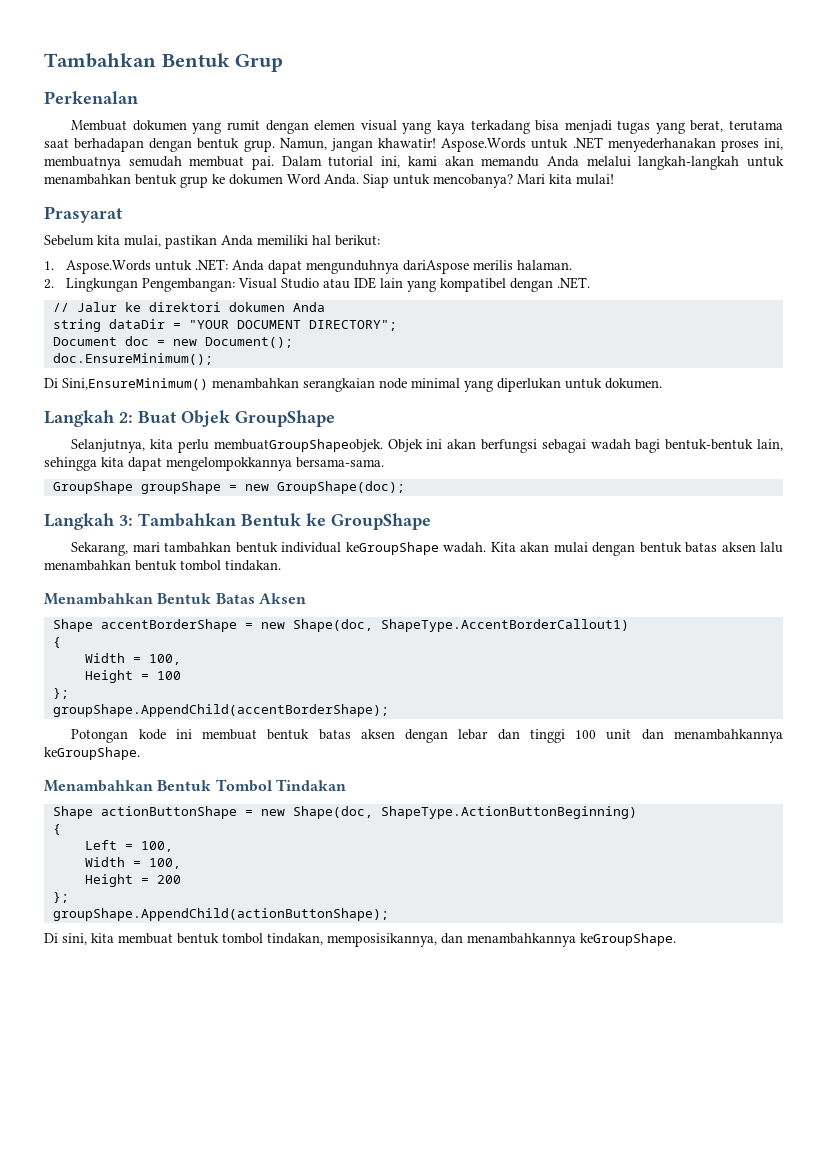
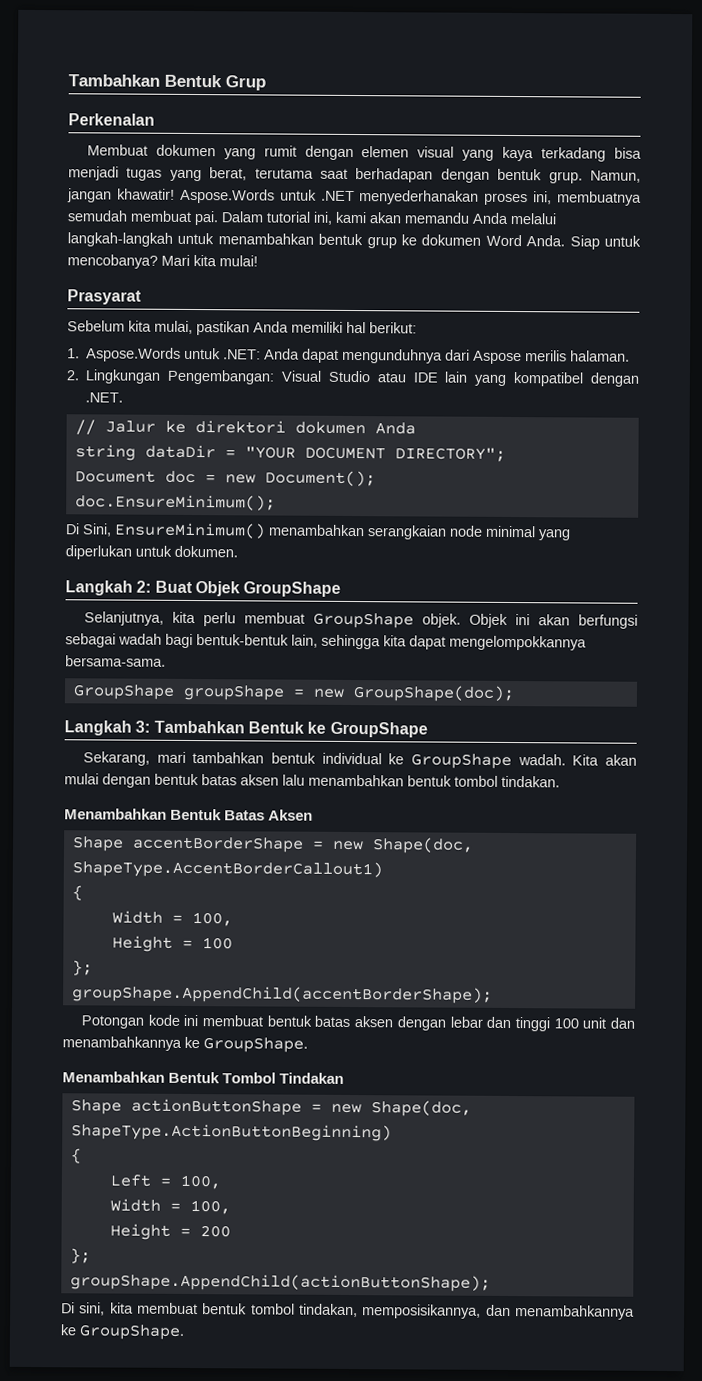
[403,260,470,274] dariAspose -> [445,349,523,365] dari Aspose
[62,378,208,390] Sini,EnsureMinimum() -> [82,522,266,539] Sini, EnsureMinimum()
[213,439,383,452] membuatGroupShapeobjek. -> [243,612,461,629] membuat GroupShape objek.
[345,542,439,555] keGroupShape -> [388,753,512,770] ke GroupShape
[44,747,140,760] keGroupShape. -> [184,1036,308,1053] ke GroupShape.
[580,933,676,946] keGroupShape. -> [60,1324,185,1340] ke GroupShape.

